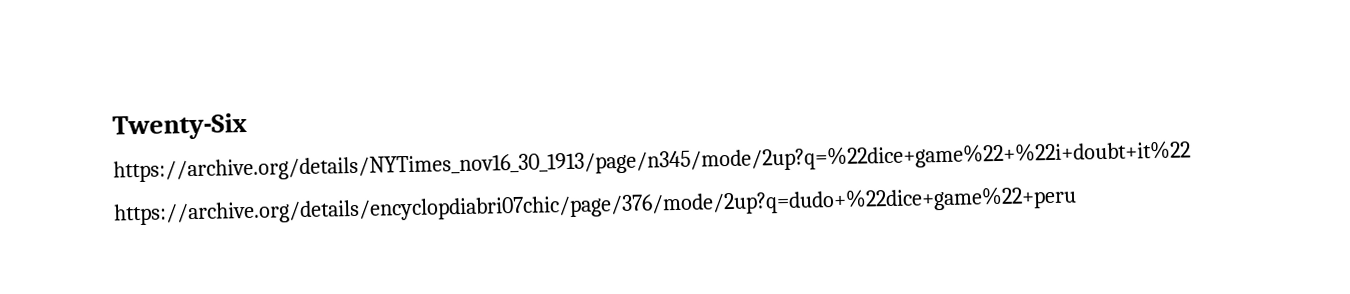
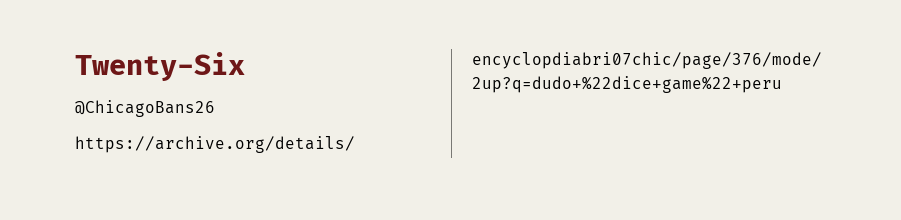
[113,140,1191,183] https://archive.org/details/NYTimes_nov16_30_1913/page/n345/mode/2up?q=%22dice+game%22+%22i+doubt+it%22 -> [75,100,215,117] @ChicagoBans26

